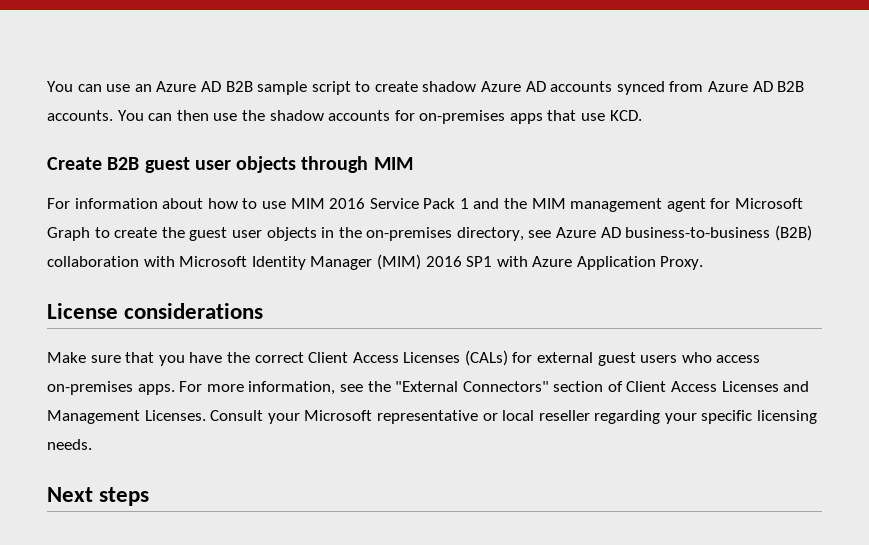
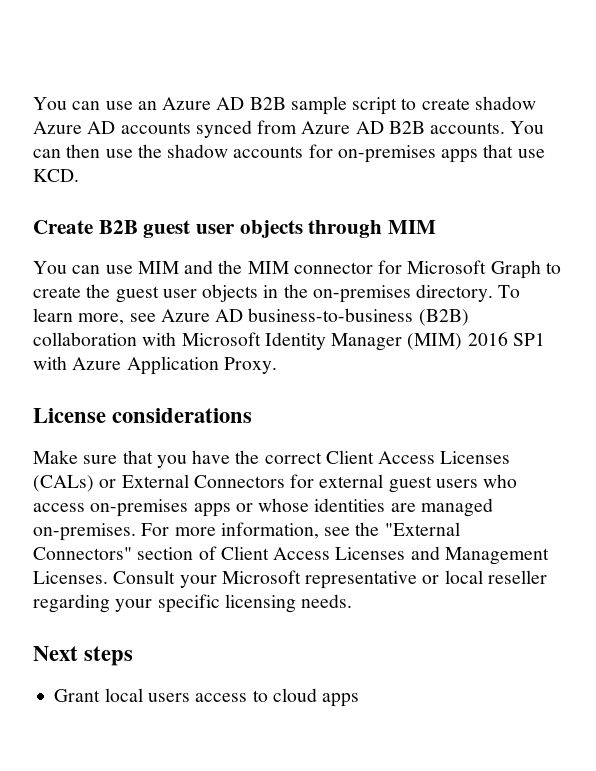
[47,198,469,209] For information about how to use MIM 2016 Service Pack 1 -> [33,261,179,274] You can use MIM
[570,198,706,212] management agent -> [293,262,373,274] connector
[456,227,524,241] directory, -> [416,284,521,302] [33,308,125,325] directory. To learn more,
(508, 358) none -> [99,474,285,488] or External Connectors
[137,384,175,395] apps. -> [193,498,493,517] [33,523,136,541] apps or whose identities are managed on-premises.
(150, 496) none -> [54,688,360,707] // Grant local users access to cloud apps

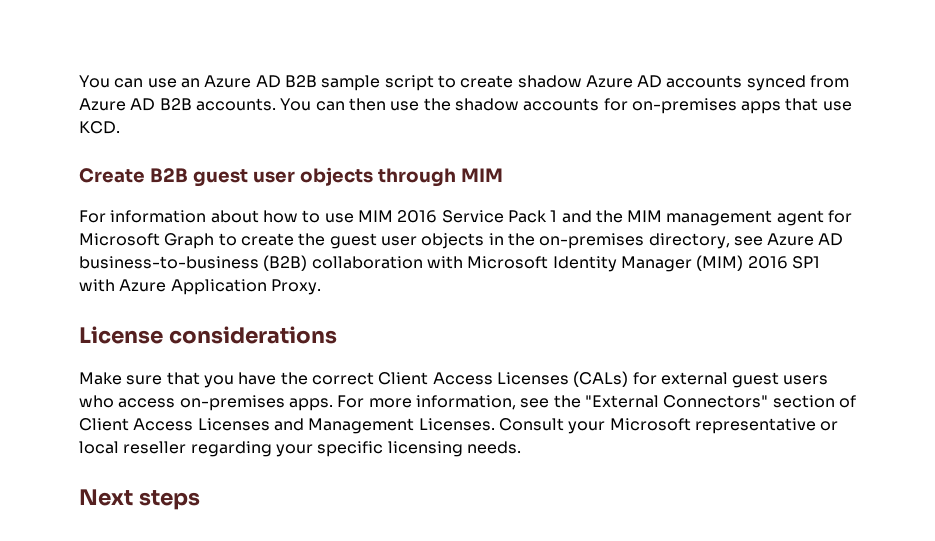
[33,261,179,274] You can use MIM -> [79,210,558,223] For information about how to use MIM 2016 Service Pack 1
[293,262,373,274] connector -> [666,210,824,226] management agent
[416,284,521,302] [33,308,125,325] directory. To learn more, -> [648,233,730,249] directory,
[99,474,285,488] or External Connectors -> (629, 379) none
[193,498,493,517] [33,523,136,541] apps or whose identities are managed on-premises. -> [288,398,333,411] apps.
[54,688,360,707] // Grant local users access to cloud apps -> (200, 500) none

